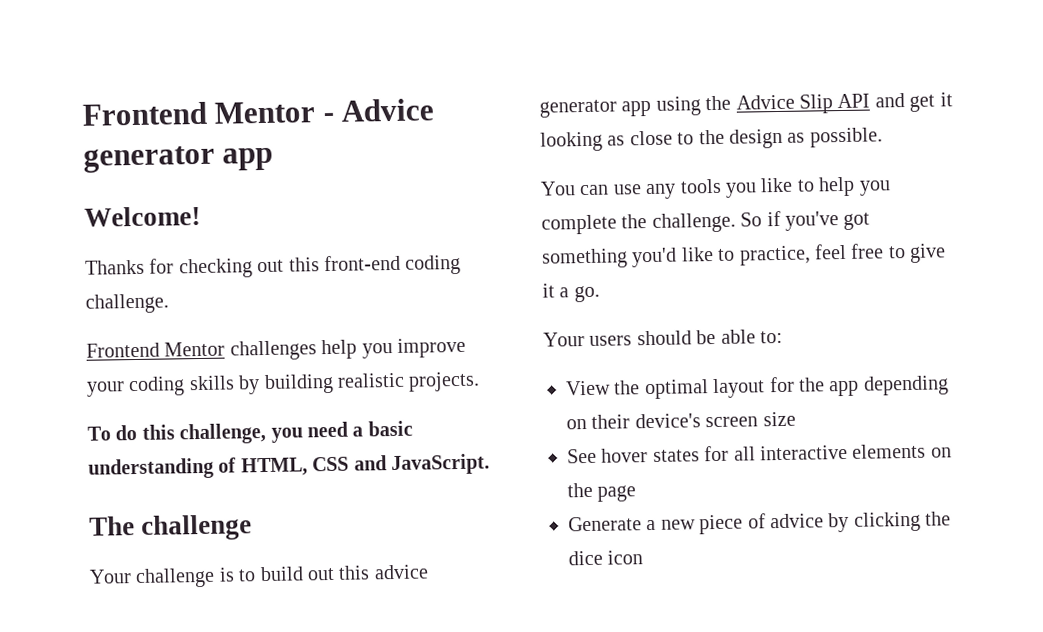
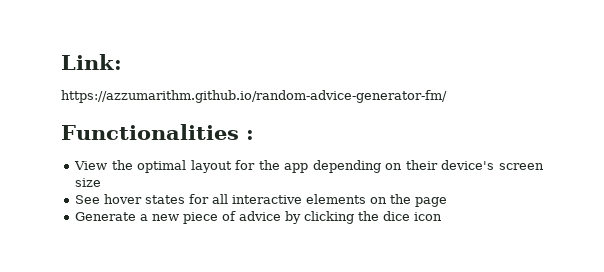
[82,98,435,126] [83,145,274,173] [84,205,201,227] [85,254,462,279] [85,293,169,314] [86,337,466,361] [86,371,481,397] [87,420,413,445] [88,453,490,480] [89,514,253,541] [89,564,429,589] [539,92,953,118] [540,127,883,152] [540,176,891,200] [541,210,871,235] [541,243,947,269] [542,283,600,303] [543,329,783,347] Frontend Mentor - Advice generator app // Welcome! // Thanks for checking out this front-end coding challenge. // Frontend Mentor challenges help you improve your coding skills by building realistic projects. // To do this challenge, you need a basic understanding of HTML, CSS and JavaScript. // The challenge // Your challenge is to build out this advice generator app using the Advice Slip API and get it looking as close to the design as possible. // You can use any tools you like to help you complete the challenge. So if you've got something you'd like to practice, feel free to give it a go. // Your users should be able to: -> [61,54,122,70] [61,90,447,103] [61,124,254,140] Link: // https://azzumarithm.github.io/random-advice-generator-fm/ // Functionalities :

